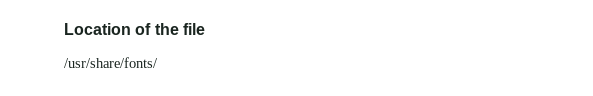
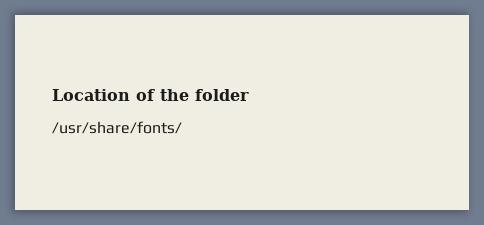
[182,23,205,35] file -> [195,89,249,101] folder

